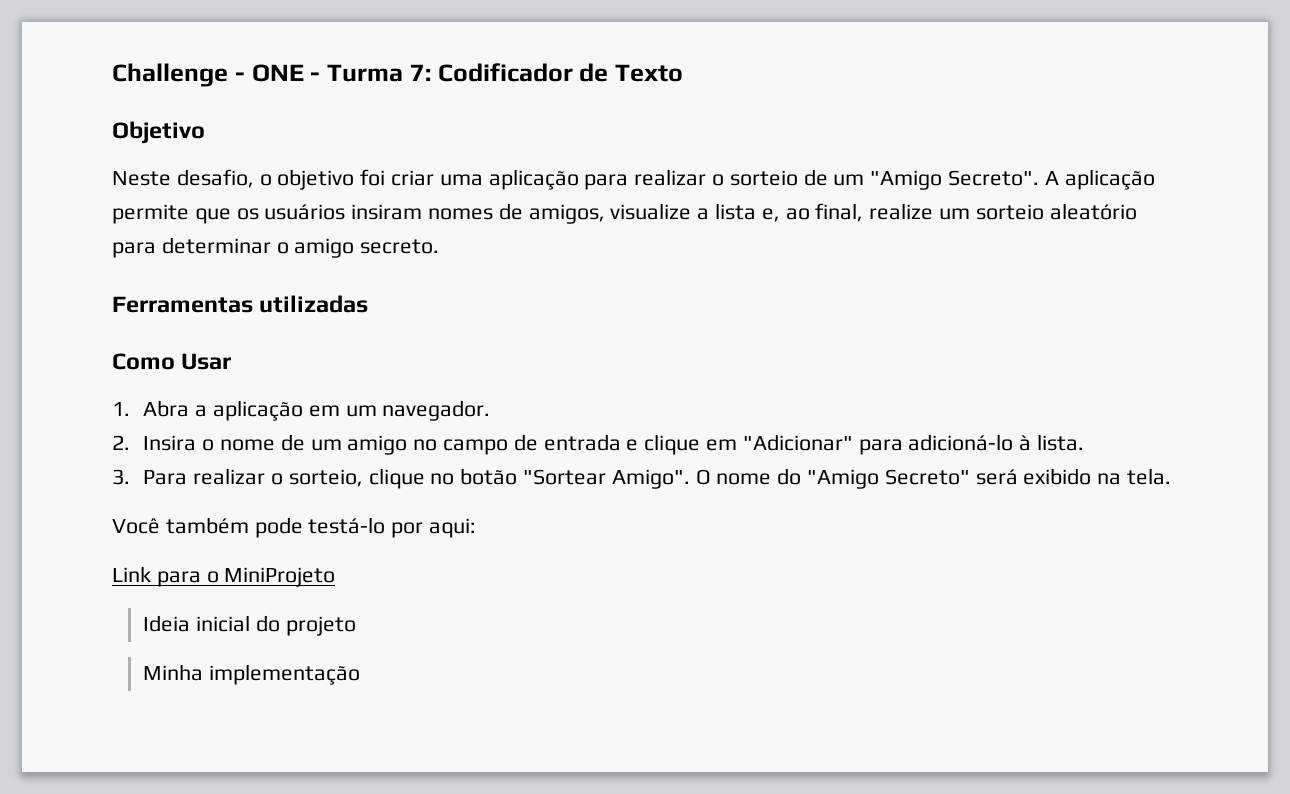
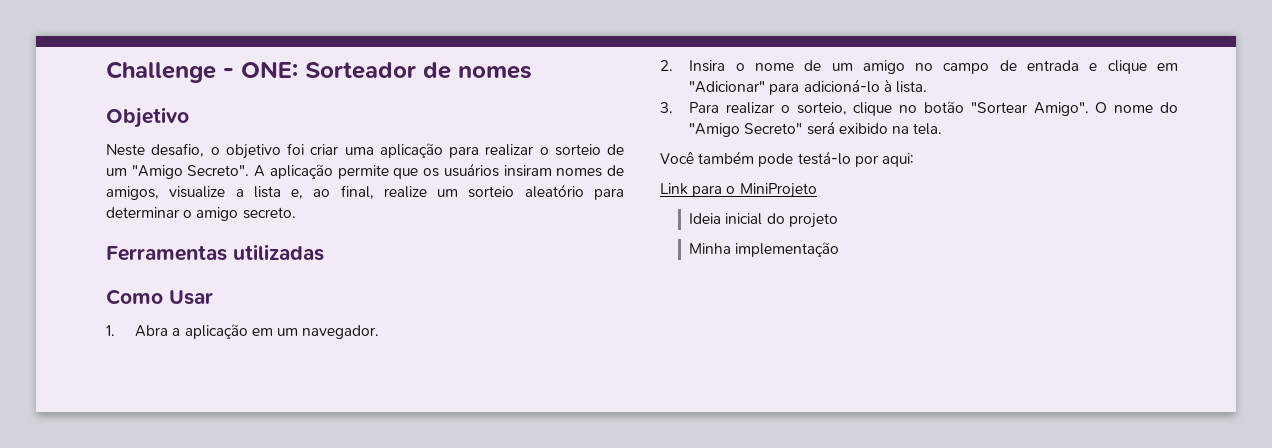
[251,63,683,82] ONE - Turma 7: Codificador de Texto -> [241,61,532,79] ONE: Sorteador de nomes

